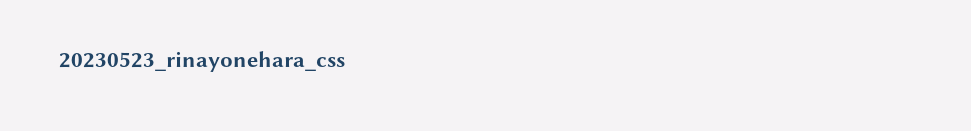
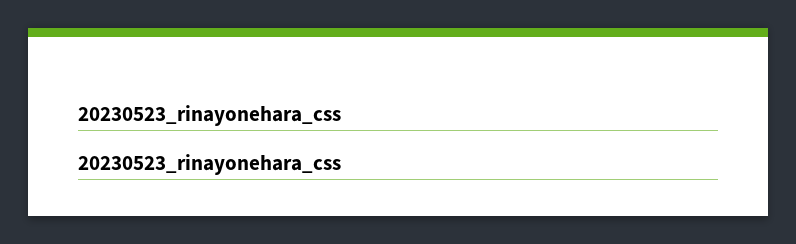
[59,51,345,72] 20230523_rinayonehara_css -> [78,105,341,126] [78,154,341,175] 20230523_rinayonehara_css // 20230523_rinayonehara_css

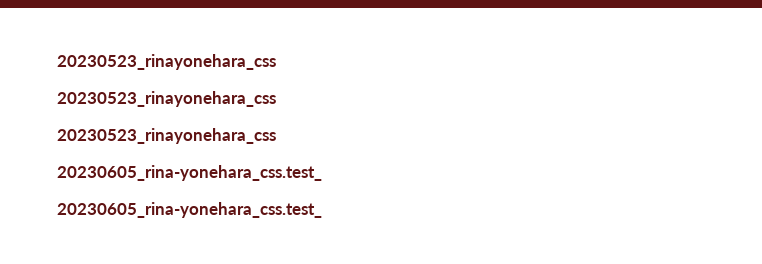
[78,105,341,126] [78,154,341,175] 20230523_rinayonehara_css // 20230523_rinayonehara_css -> [57,54,276,70] [57,91,276,107] [57,128,276,144] [57,165,322,181] [57,202,322,218] 20230523_rinayonehara_css // 20230523_rinayonehara_css // 20230523_rinayonehara_css // 20230605_rina-yonehara_css.test_ // 20230605_rina-yonehara_css.test_

